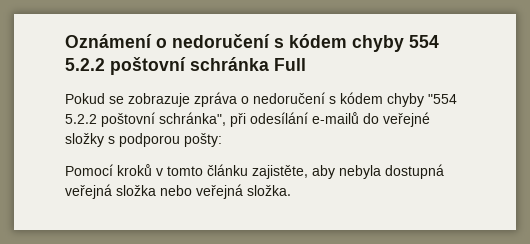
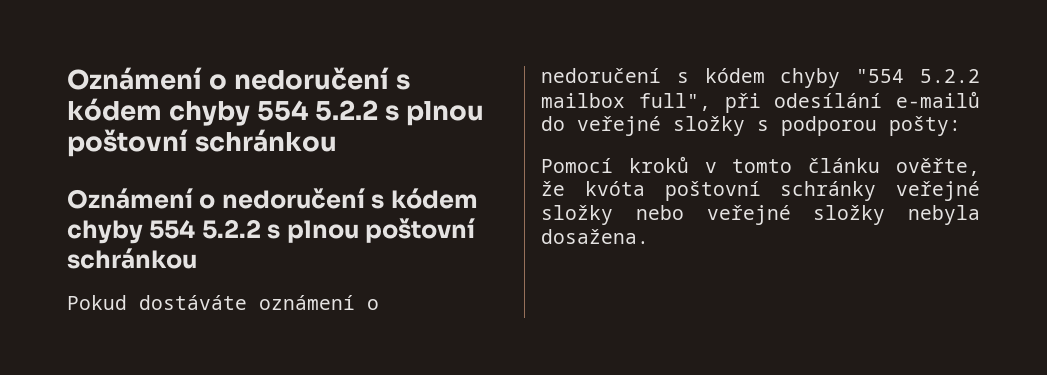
[65,34,439,52] [65,57,306,75] [65,92,237,107] Oznámení o nedoručení s kódem chyby 554 5.2.2 poštovní schránka Full // Pokud se zobrazuje zpráva -> [67,67,411,90] [67,98,485,126] [67,129,338,157] [67,188,478,209] [67,218,476,244] [67,248,197,269] [67,295,355,310] Oznámení o nedoručení s kódem chyby 554 5.2.2 s plnou poštovní schránkou // Oznámení o nedoručení s kódem chyby 554 5.2.2 s plnou poštovní schránkou // Pokud dostáváte oznámení
[101,112,226,127] poštovní schránka", -> [541,93,711,111] mailbox full",
[252,164,444,179] [65,184,291,199] zajistěte, aby nebyla dostupná veřejná složka nebo veřejná složka. -> [896,158,980,176] [541,181,980,201] [541,205,980,225] [541,229,649,244] ověřte, že kvóta poštovní schránky veřejné složky nebo veřejné složky nebyla dosažena.

